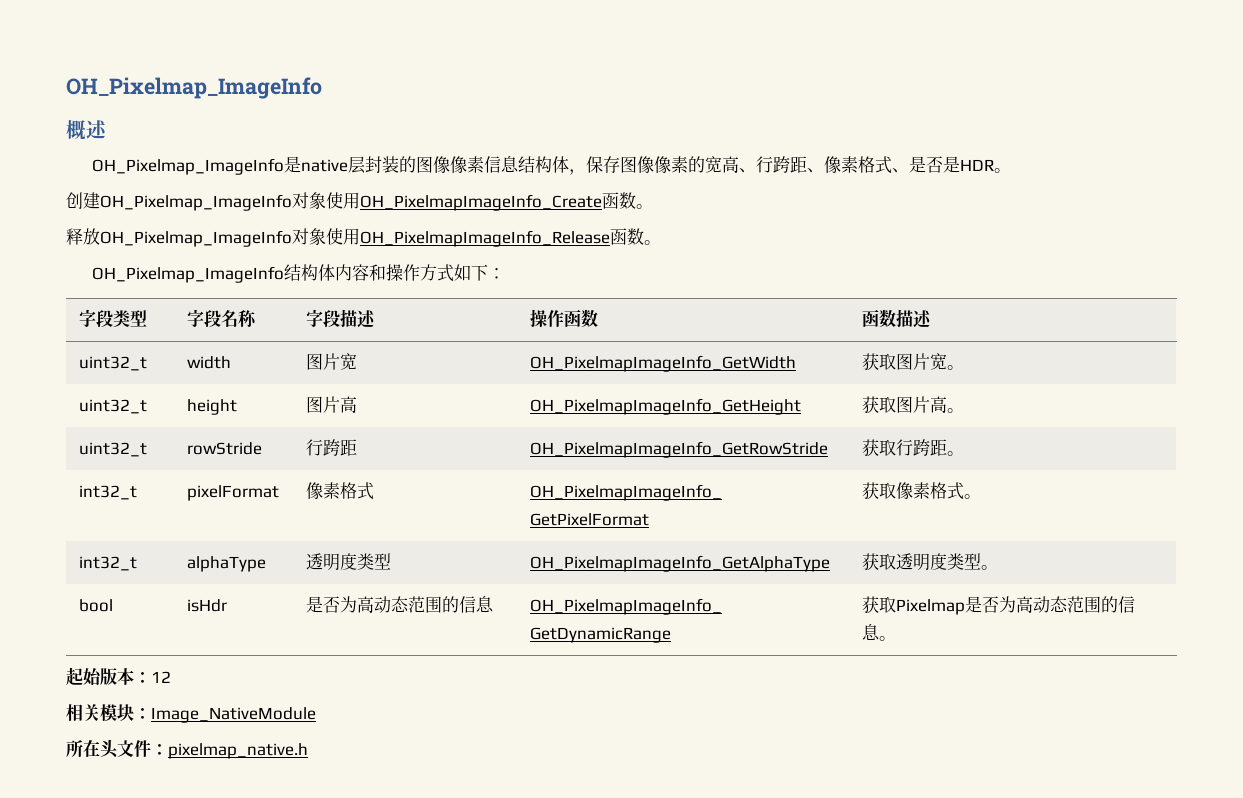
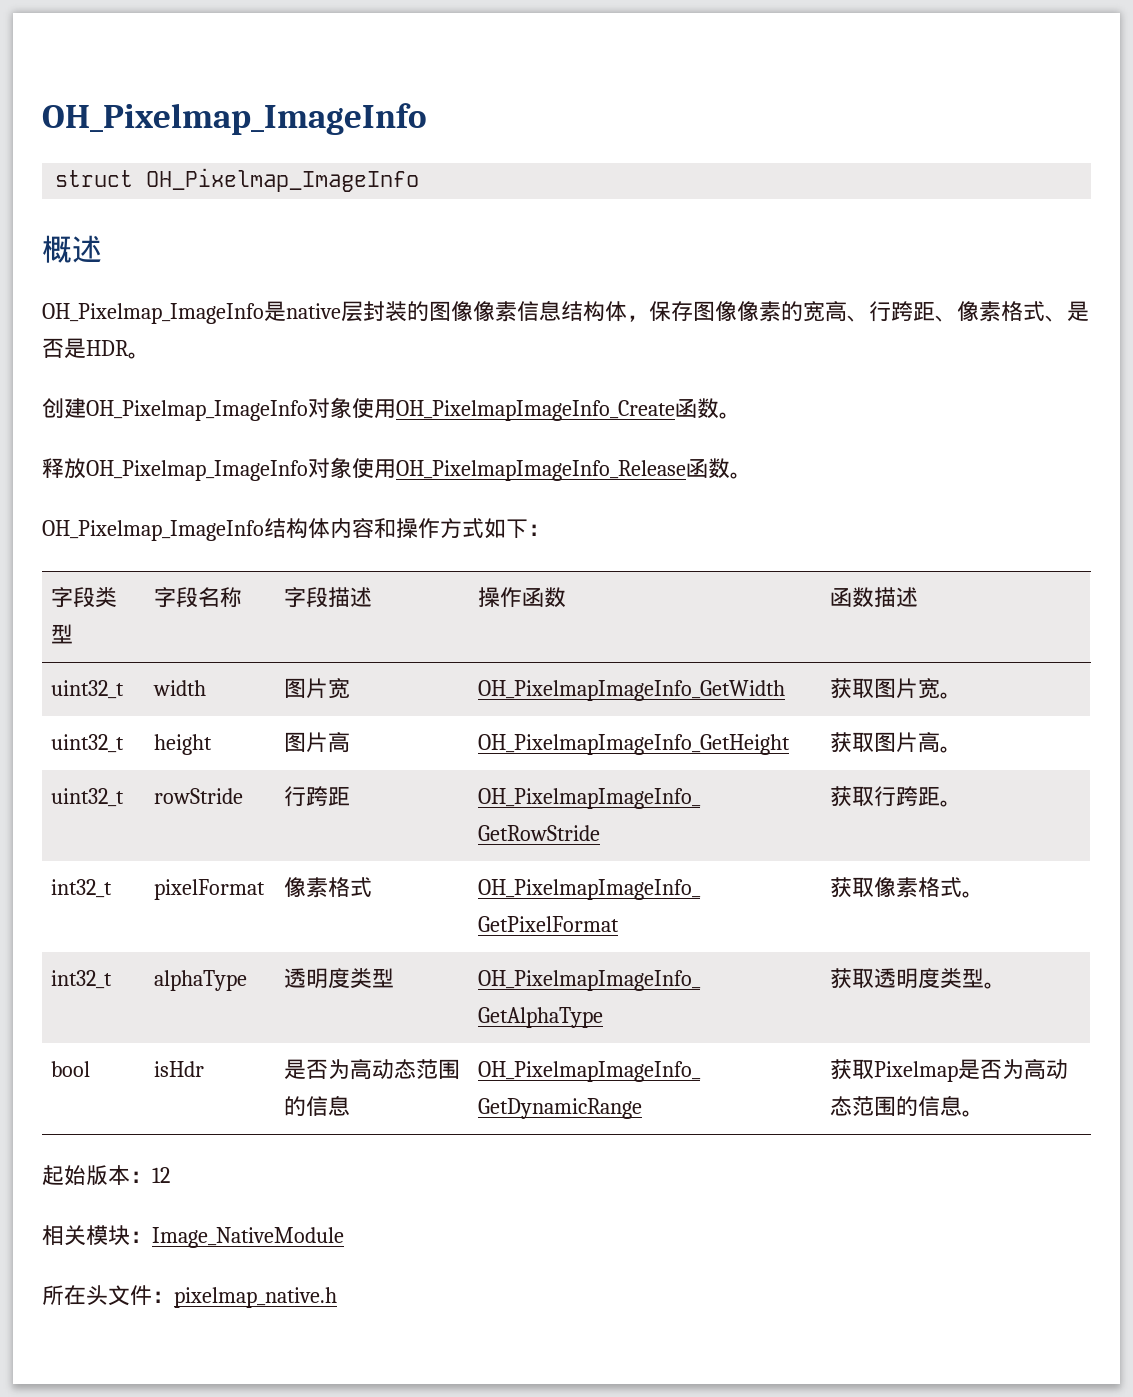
[66,77,322,99] OH_Pixelmap_ImageInfo -> [42,103,427,135] [55,168,420,192] OH_Pixelmap_ImageInfo // struct OH_Pixelmap_ImageInfo

